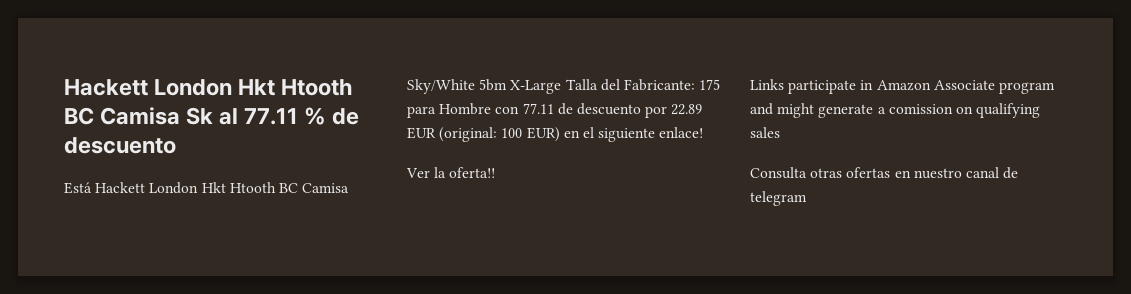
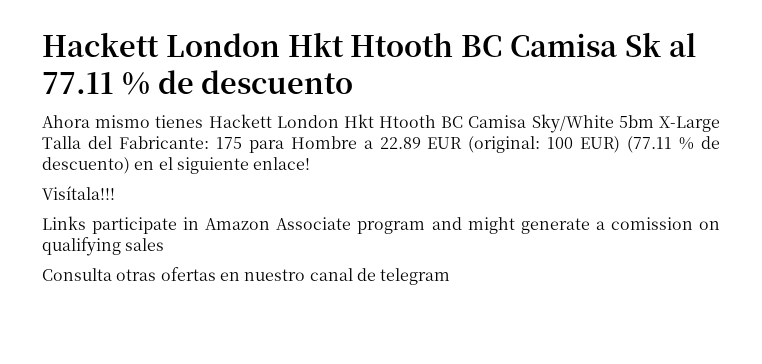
[64,182,92,194] Está -> [42,115,204,128] Ahora mismo tienes
[495,103,668,118] con 77.11 de descuento por -> [363,140,373,149] a
(560, 134) none -> [627,136,721,153] [42,157,130,174] (77.11 % de descuento)
[406,167,496,178] Ver la oferta!! -> [42,186,115,200] Visítala!!!

